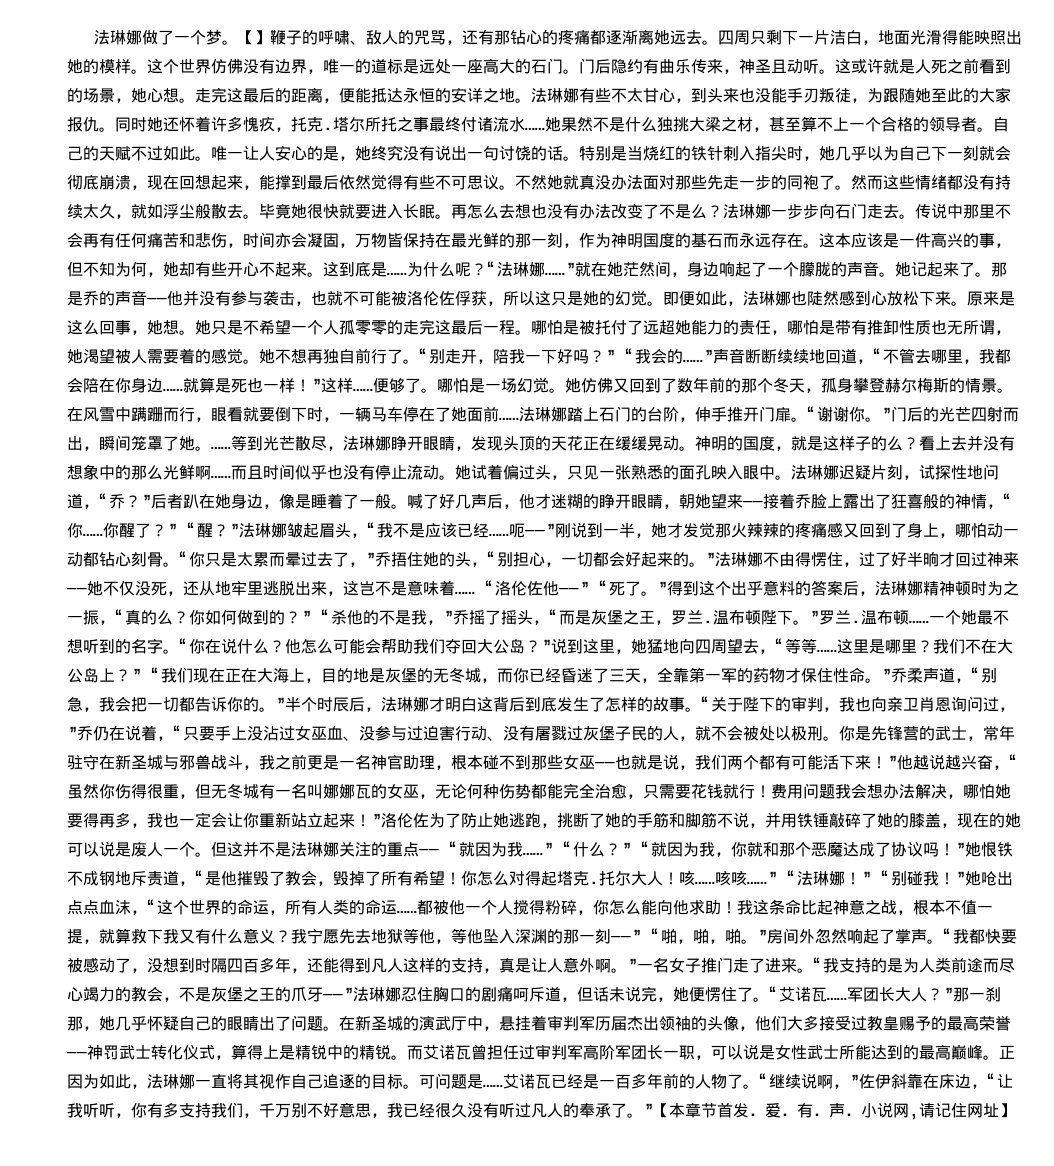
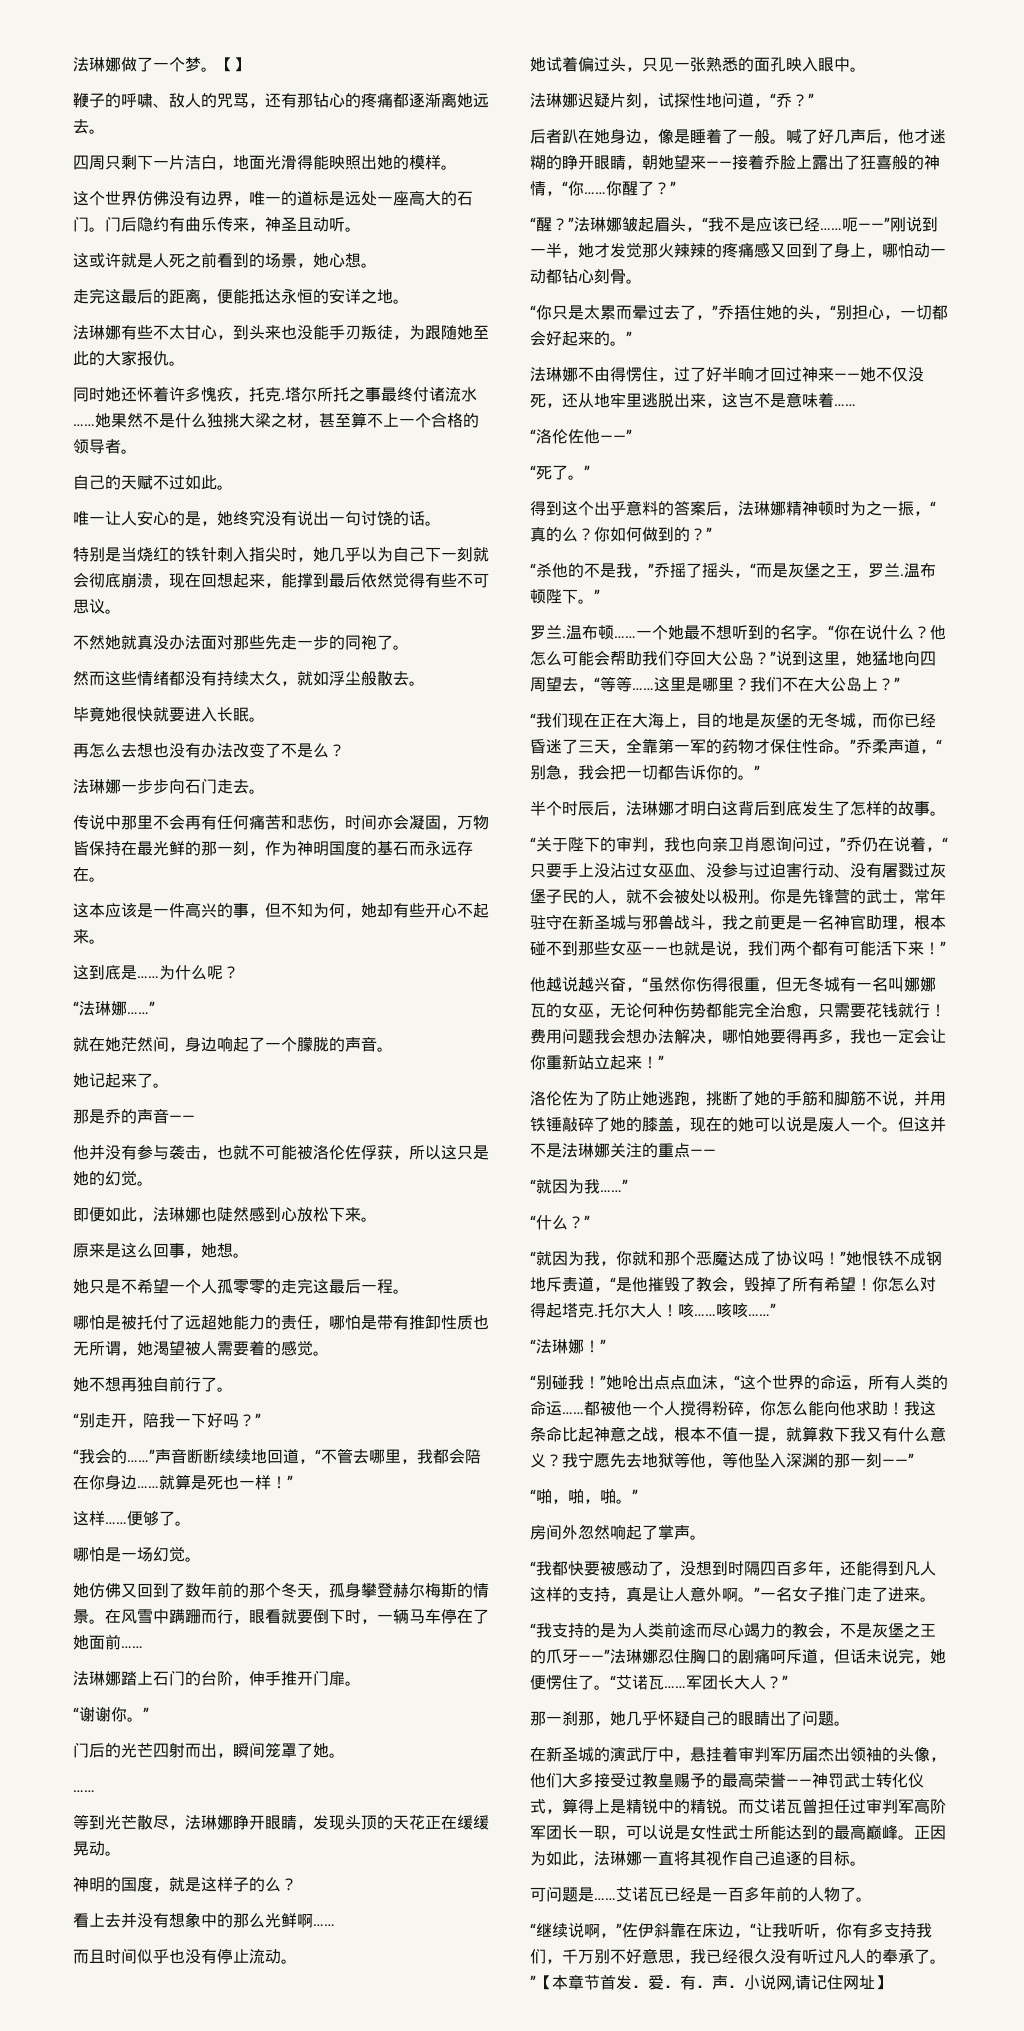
(270, 37) none -> (249, 64) //
(718, 42) none -> (105, 131) //
(147, 71) none -> (457, 167) //
(835, 71) none -> (361, 229) //
(195, 100) none -> (377, 265) //
(531, 100) none -> (409, 301) //
(115, 129) none -> (185, 363) //
(993, 129) none -> (137, 451) //
(211, 158) none -> (233, 487) //
(579, 158) none -> (441, 523) //
(515, 187) none -> (121, 611) //
(851, 187) none -> (409, 647) //
(259, 216) none -> (425, 683) //
(451, 216) none -> (265, 719) //
(723, 211) none -> (345, 750) //
(915, 216) none -> (265, 791) //
(819, 245) none -> (105, 879) //
(323, 274) none -> (105, 941) //
(487, 269) none -> (239, 972) //
(575, 268) none -> (155, 1007) //
(895, 274) none -> (393, 1049) //
(991, 274) none -> (169, 1085) //
(167, 300) none -> (195, 1118) //
(663, 303) none -> (153, 1183) //
(967, 303) none -> (377, 1219) //
(195, 332) none -> (249, 1255) //
(531, 332) none -> (409, 1291) //
(259, 361) none -> (329, 1353) //
(419, 361) none -> (233, 1389) //
(615, 355) none -> (261, 1419) //
(321, 384) none -> (293, 1481) //
(437, 390) none -> (191, 1523) //
(565, 390) none -> (201, 1559) //
(519, 418) none -> (143, 1647) //
(807, 419) none -> (361, 1683) //
(891, 413) none -> (149, 1713) //
[211,446,231,449] …… -> [73,1790,95,1792] // …… //
(695, 448) none -> (121, 1853) //
(919, 443) none -> (297, 1884) //
(231, 476) none -> (335, 1925) //
(455, 477) none -> (297, 1961) //
(791, 477) none -> (866, 69) //
(151, 500) none -> (814, 99) //
(177, 529) none -> (676, 187) //
(179, 564) none -> (642, 281) //
(715, 558) none -> (632, 337) //
(475, 592) none -> (856, 405) //
(589, 587) none -> (632, 435) //
(667, 587) none -> (590, 471) //
(311, 616) none -> (712, 533) //
(819, 616) none -> (600, 595) //
(141, 674) none -> (900, 683) //
(285, 703) none -> (760, 771) //
(701, 709) none -> (946, 813) //
(897, 761) none -> (946, 947) //
(381, 819) none -> (664, 1061) //
(439, 851) none -> (716, 1152) //
(553, 848) none -> (628, 1185) //
(631, 848) none -> (590, 1221) //
(777, 877) none -> (776, 1309) //
(871, 877) none -> (606, 1345) //
(641, 935) none -> (914, 1459) //
(767, 935) none -> (638, 1495) //
(943, 941) none -> (706, 1537) //
(813, 970) none -> (936, 1599) //
(953, 993) none -> (788, 1681) //
(339, 1028) none -> (850, 1723) //
(419, 1086) none -> (866, 1863) //
(759, 1086) none -> (872, 1899) //

